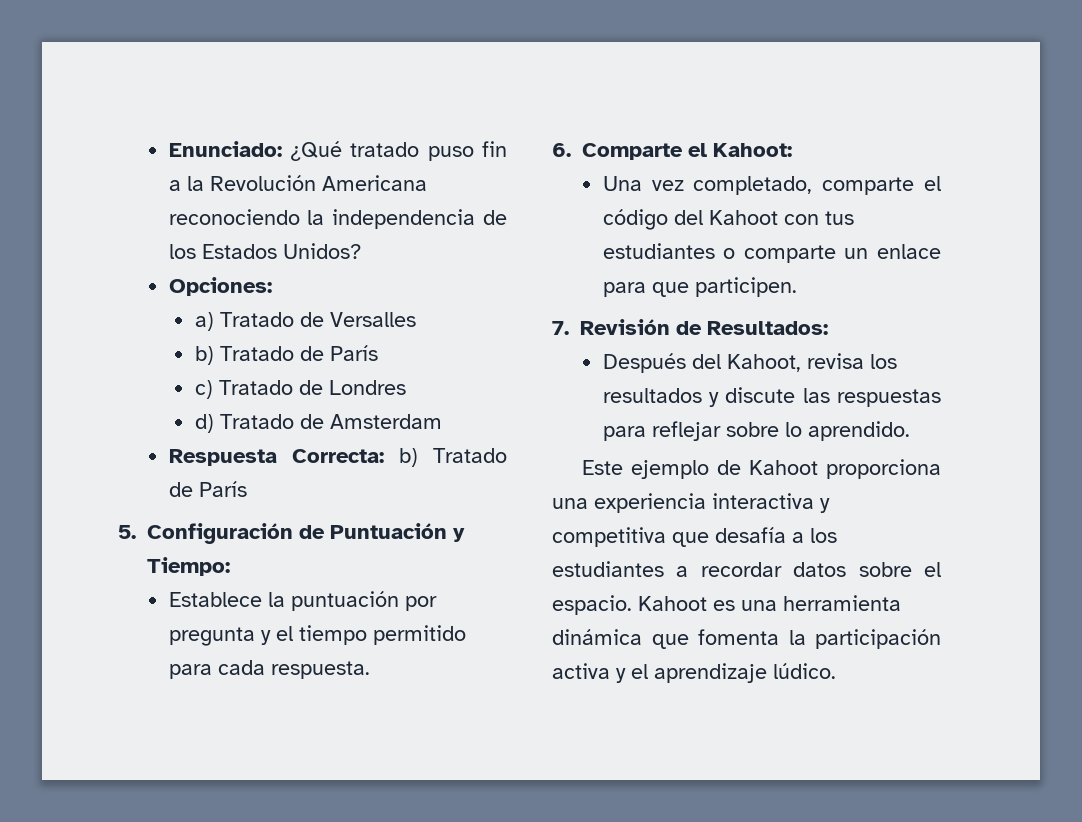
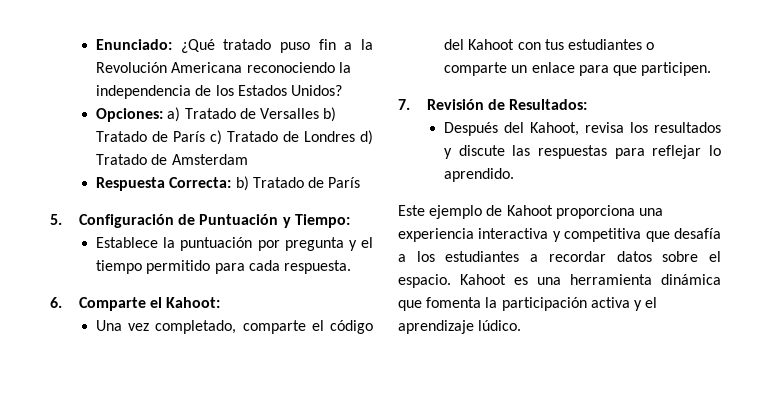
(272, 286) // -> (164, 115) none
[195,345,379,365] // b) Tratado de París // -> [323,107,337,122] [96,131,206,142] b) Tratado de París
(407, 387) // -> (356, 136) none
[725,422,779,437] sobre -> (702, 152) none

